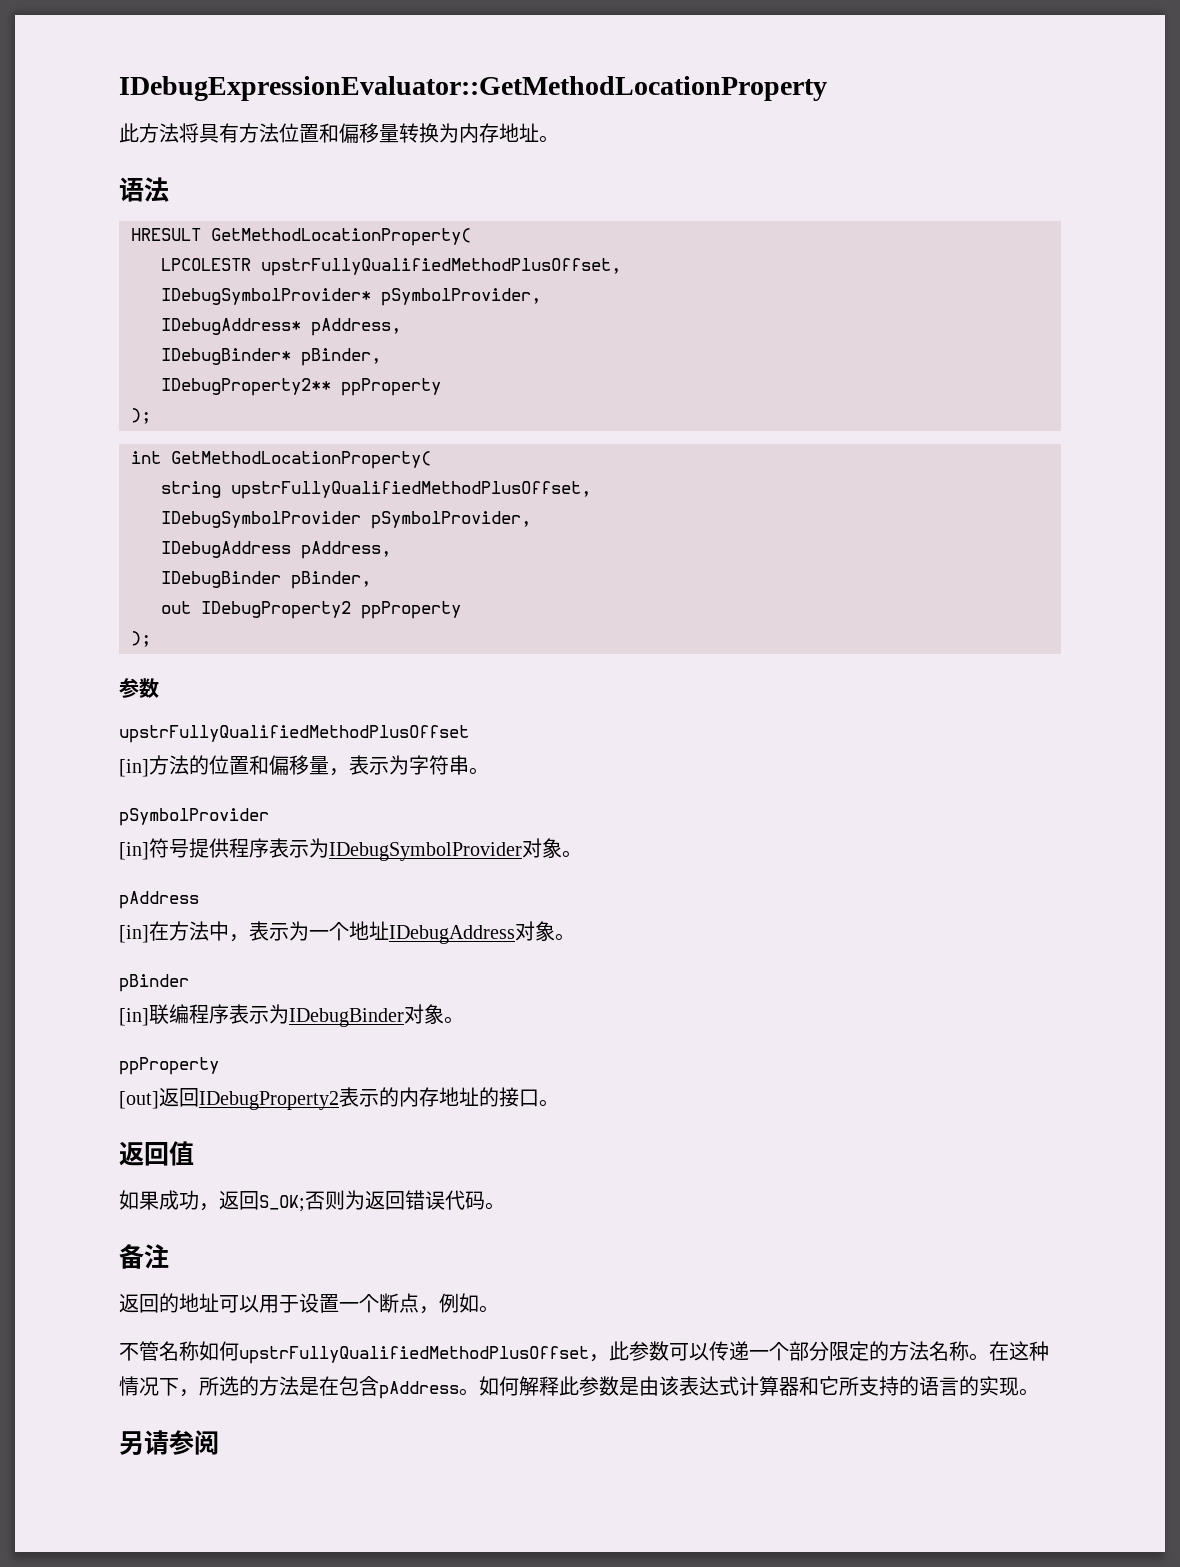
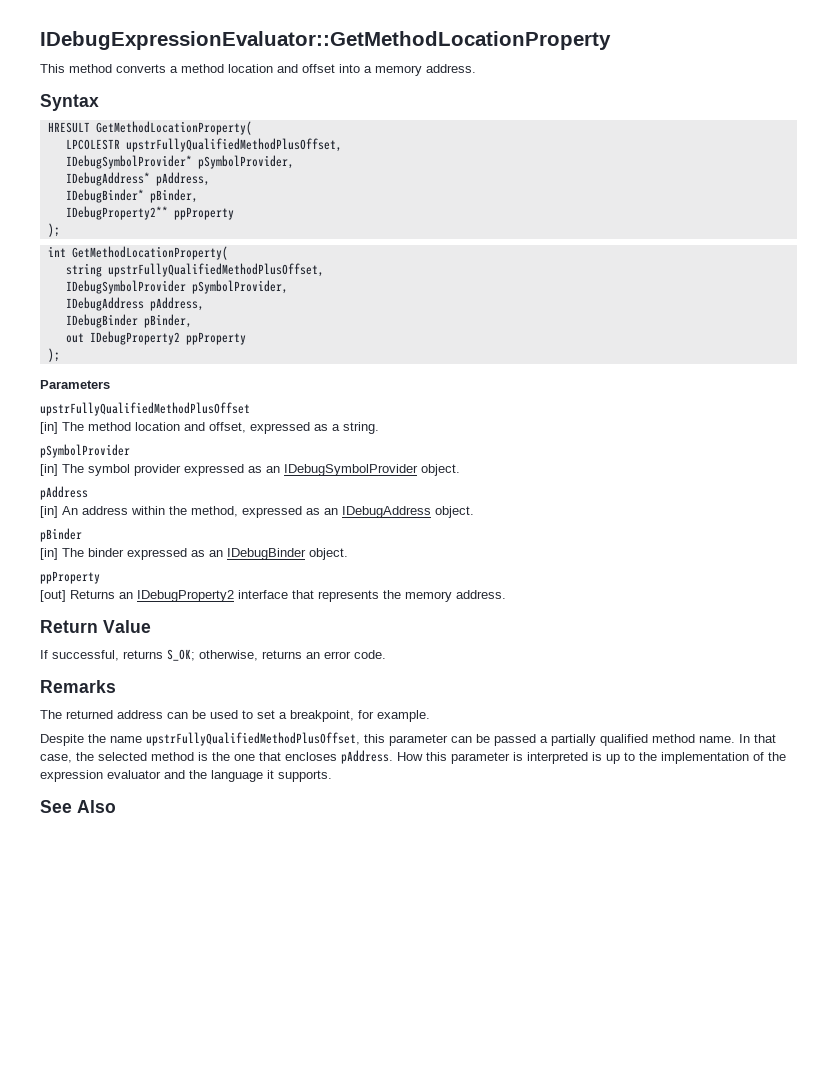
[119,123,559,144] [119,177,169,202] 此方法将具有方法位置和偏移量转换为内存地址。 // 语法 -> [40,64,476,76] [40,94,99,111] This method converts a method location and offset into a memory address. // Syntax
[119,678,159,698] 参数 -> [40,380,110,389] Parameters
[149,755,489,776] [119,808,269,826] [119,838,582,861] [119,891,199,909] [119,921,575,944] [119,974,189,992] [119,1004,464,1027] [119,1057,219,1075] [119,1087,559,1110] [119,1141,194,1166] [119,1190,505,1212] [119,1244,169,1269] [119,1293,499,1314] [119,1341,1049,1364] [119,1376,1039,1399] [119,1430,219,1455] 方法的位置和偏移量，表示为字符串。 // pSymbolProvider // [in]符号提供程序表示为IDebugSymbolProvider对象。 // pAddress // [in]在方法中，表示为一个地址IDebugAddress对象。 // pBinder // [in]联编程序表示为IDebugBinder对象。 // ppProperty // [out]返回IDebugProperty2表示的内存地址的接口。 // 返回值 // 如果成功，返回S_OK;否则为返回错误代码。 // 备注 // 返回的地址可以用于设置一个断点，例如。 // 不管名称如何upstrFullyQualifiedMethodPlusOffset，此参数可以传递一个部分限定的方法名称。在这种情况下，所选的方法是在包含pAddress。如何解释此参数是由该表达式计算器和它所支持的语言的实现。 // 另请参阅 -> [62,422,379,434] [40,444,130,458] [40,464,460,476] [40,486,88,500] [40,506,474,518] [40,528,82,542] [40,548,348,560] [40,571,100,584] [40,590,506,602] [40,620,151,633] [40,649,386,661] [40,680,116,693] [40,710,430,722] [40,732,776,746] [40,750,786,764] [40,770,332,782] [40,800,116,813] The method location and offset, expressed as a string. // pSymbolProvider // [in] The symbol provider expressed as an IDebugSymbolProvider object. // pAddress // [in] An address within the method, expressed as an IDebugAddress object. // pBinder // [in] The binder expressed as an IDebugBinder object. // ppProperty // [out] Returns an IDebugProperty2 interface that represents the memory address. // Return Value // If successful, returns S_OK; otherwise, returns an error code. // Remarks // The returned address can be used to set a breakpoint, for example. // Despite the name upstrFullyQualifiedMethodPlusOffset, this parameter can be passed a partially qualified method name. In that case, the selected method is the one that encloses pAddress. How this parameter is interpreted is up to the implementation of the expression evaluator and the language it supports. // See Also

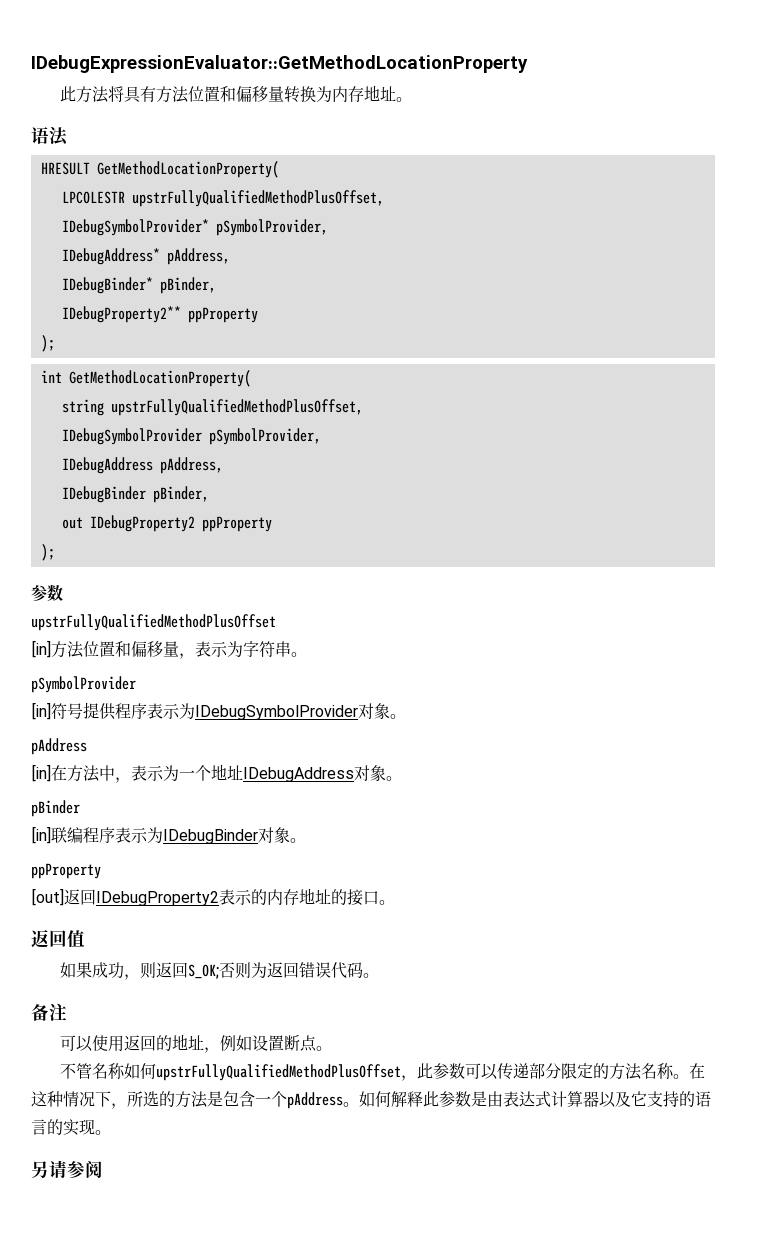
[40,64,476,76] [40,94,99,111] This method converts a method location and offset into a memory address. // Syntax -> [59,85,412,103] [31,127,68,146] 此方法将具有方法位置和偏移量转换为内存地址。 // 语法
[40,380,110,389] Parameters -> [31,584,63,602] 参数
[62,422,379,434] [40,444,130,458] [40,464,460,476] [40,486,88,500] [40,506,474,518] [40,528,82,542] [40,548,348,560] [40,571,100,584] [40,590,506,602] [40,620,151,633] [40,649,386,661] [40,680,116,693] [40,710,430,722] [40,732,776,746] [40,750,786,764] [40,770,332,782] [40,800,116,813] The method location and offset, expressed as a string. // pSymbolProvider // [in] The symbol provider expressed as an IDebugSymbolProvider object. // pAddress // [in] An address within the method, expressed as an IDebugAddress object. // pBinder // [in] The binder expressed as an IDebugBinder object. // ppProperty // [out] Returns an IDebugProperty2 interface that represents the memory address. // Return Value // If successful, returns S_OK; otherwise, returns an error code. // Remarks // The returned address can be used to set a breakpoint, for example. // Despite the name upstrFullyQualifiedMethodPlusOffset, this parameter can be passed a partially qualified method name. In that case, the selected method is the one that encloses pAddress. How this parameter is interpreted is up to the implementation of the expression evaluator and the language it supports. // See Also -> [51,641,307,659] [31,676,136,693] [31,702,406,720] [31,738,87,755] [31,764,402,783] [31,800,80,817] [31,826,306,844] [31,863,101,879] [31,888,395,906] [31,930,85,948] [59,962,379,980] [31,1003,67,1021] [59,1034,332,1053] [59,1063,705,1081] [31,1091,711,1109] [31,1119,111,1136] [31,1160,103,1179] 方法位置和偏移量，表示为字符串。 // pSymbolProvider // [in]符号提供程序表示为IDebugSymbolProvider对象。 // pAddress // [in]在方法中，表示为一个地址IDebugAddress对象。 // pBinder // [in]联编程序表示为IDebugBinder对象。 // ppProperty // [out]返回IDebugProperty2表示的内存地址的接口。 // 返回值 // 如果成功，则返回S_OK;否则为返回错误代码。 // 备注 // 可以使用返回的地址，例如设置断点。 // 不管名称如何upstrFullyQualifiedMethodPlusOffset，此参数可以传递部分限定的方法名称。在这种情况下，所选的方法是包含一个pAddress。如何解释此参数是由表达式计算器以及它支持的语言的实现。 // 另请参阅

